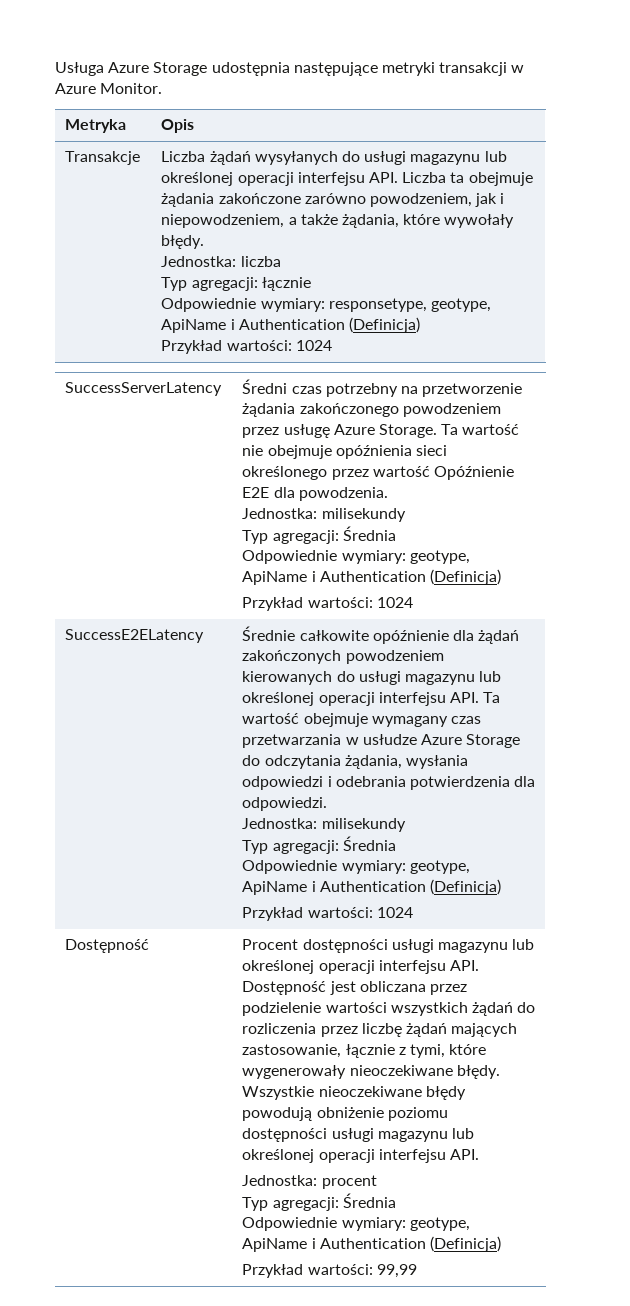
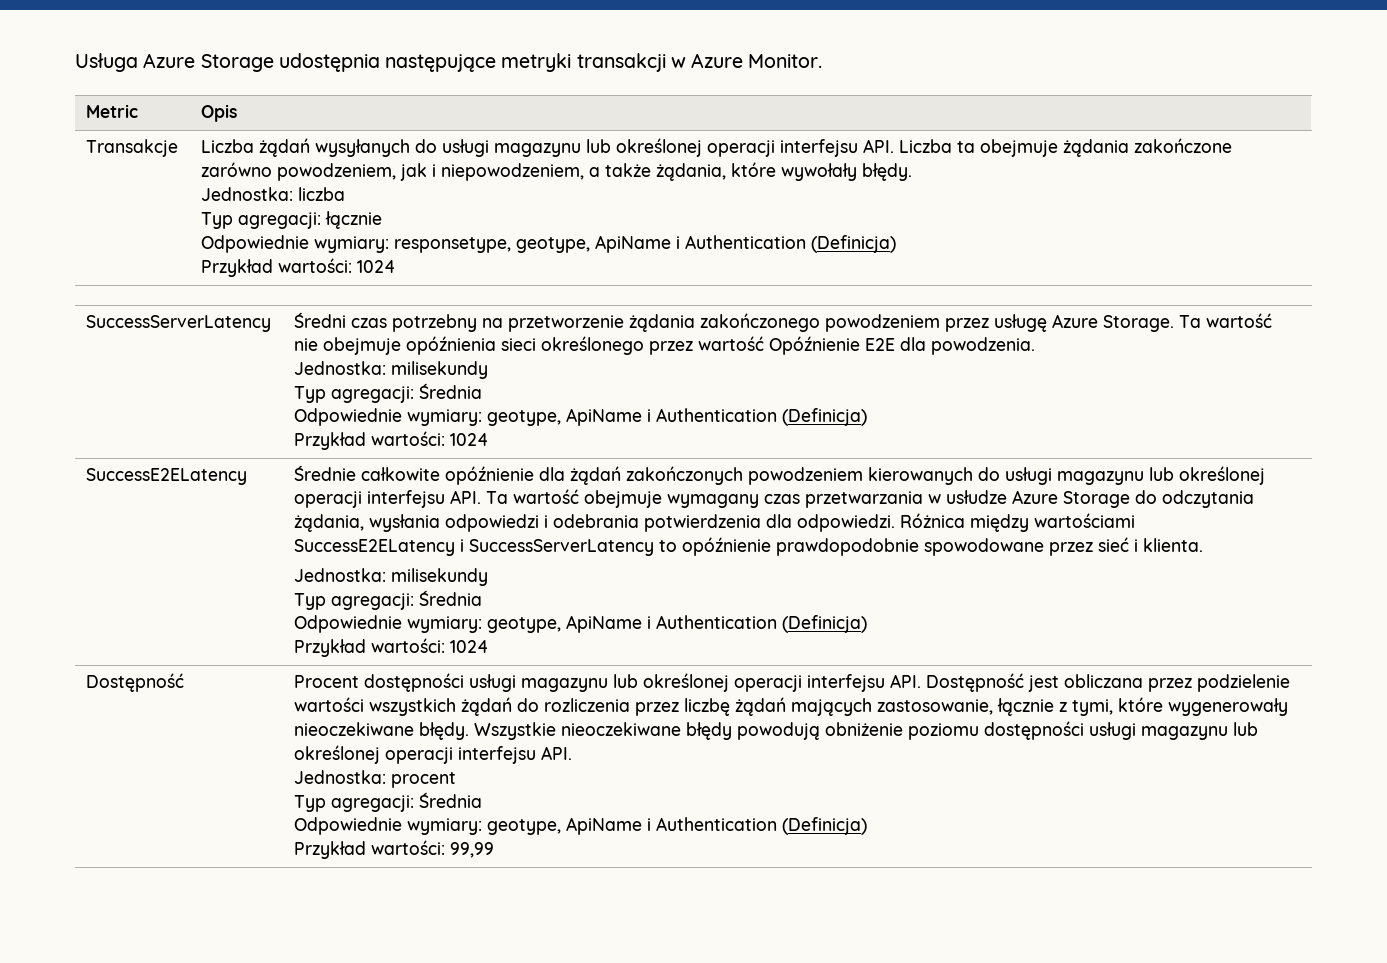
[65,119,127,133] Metryka -> [86,104,139,118] Metric
(328, 804) none -> [900,513,1136,532] [294,537,1204,556] Różnica między wartościami SuccessE2ELatency i SuccessServerLatency to opóźnienie prawdopodobnie spowodowane przez sieć i klienta.

